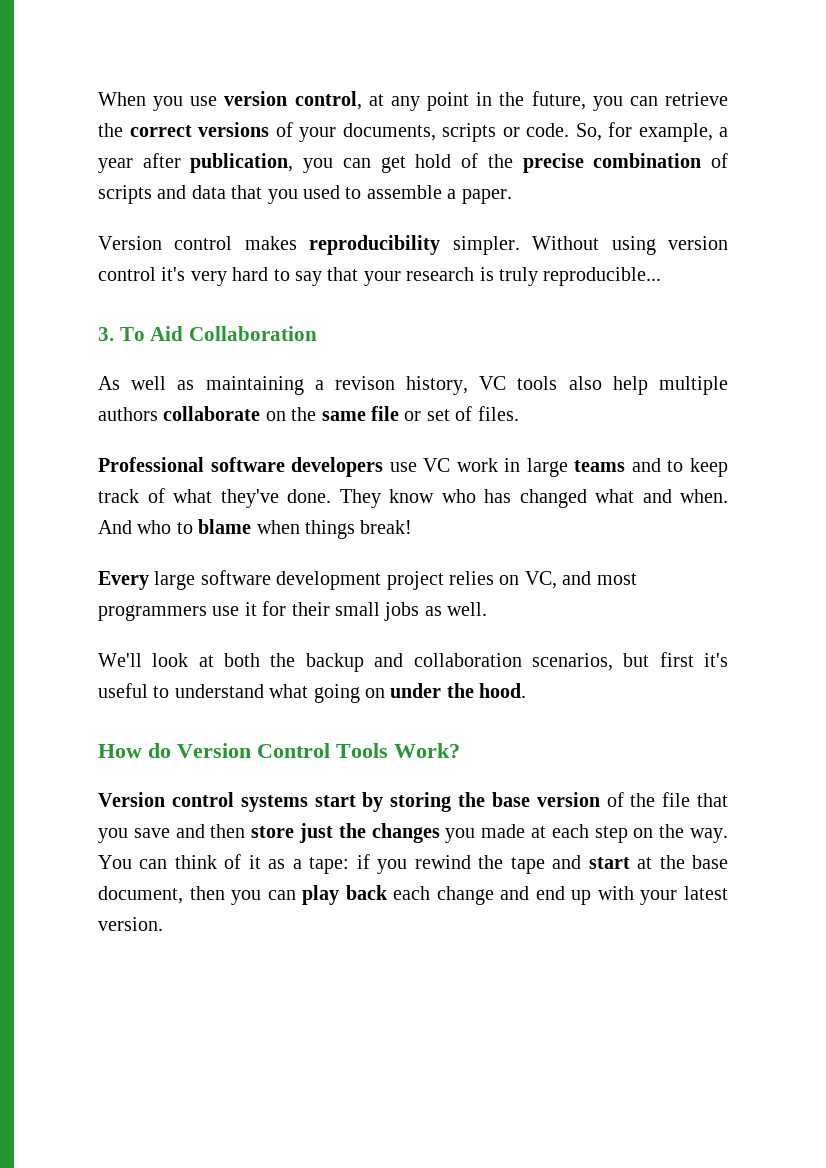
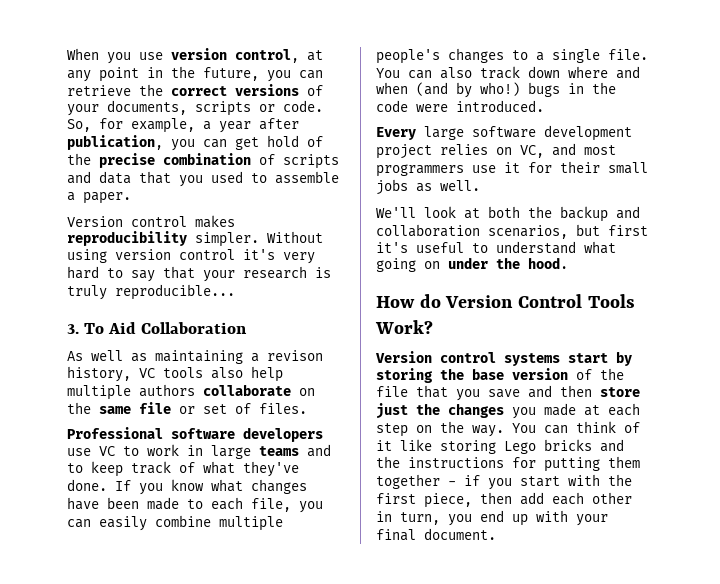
(451, 465) none -> [123,446,139,456] to
[339,489,728,508] [98,519,413,539] They know who has changed what and when. And who to blame when things break! -> [115,479,307,495] [67,497,323,513] [67,515,283,531] [376,48,648,64] [376,66,640,79] [376,82,616,98] [376,100,544,112] If you know what changes have been made to each file, you can easily combine multiple people's changes to a single file. You can also track down where and when (and by who!) bugs in the code were introduced.
[268,854,729,874] [98,885,530,905] as a tape: if you rewind the tape and start at the base document, then you can play back each change and -> [400,439,624,454] [376,456,640,472] [376,474,632,490] [376,492,632,508] [376,511,472,526] like storing Lego bricks and the instructions for putting them together - if you start with the first piece, then add each other in turn, you
[684,886,729,900] [98,917,163,931] latest version. -> [376,528,496,541] final document.

